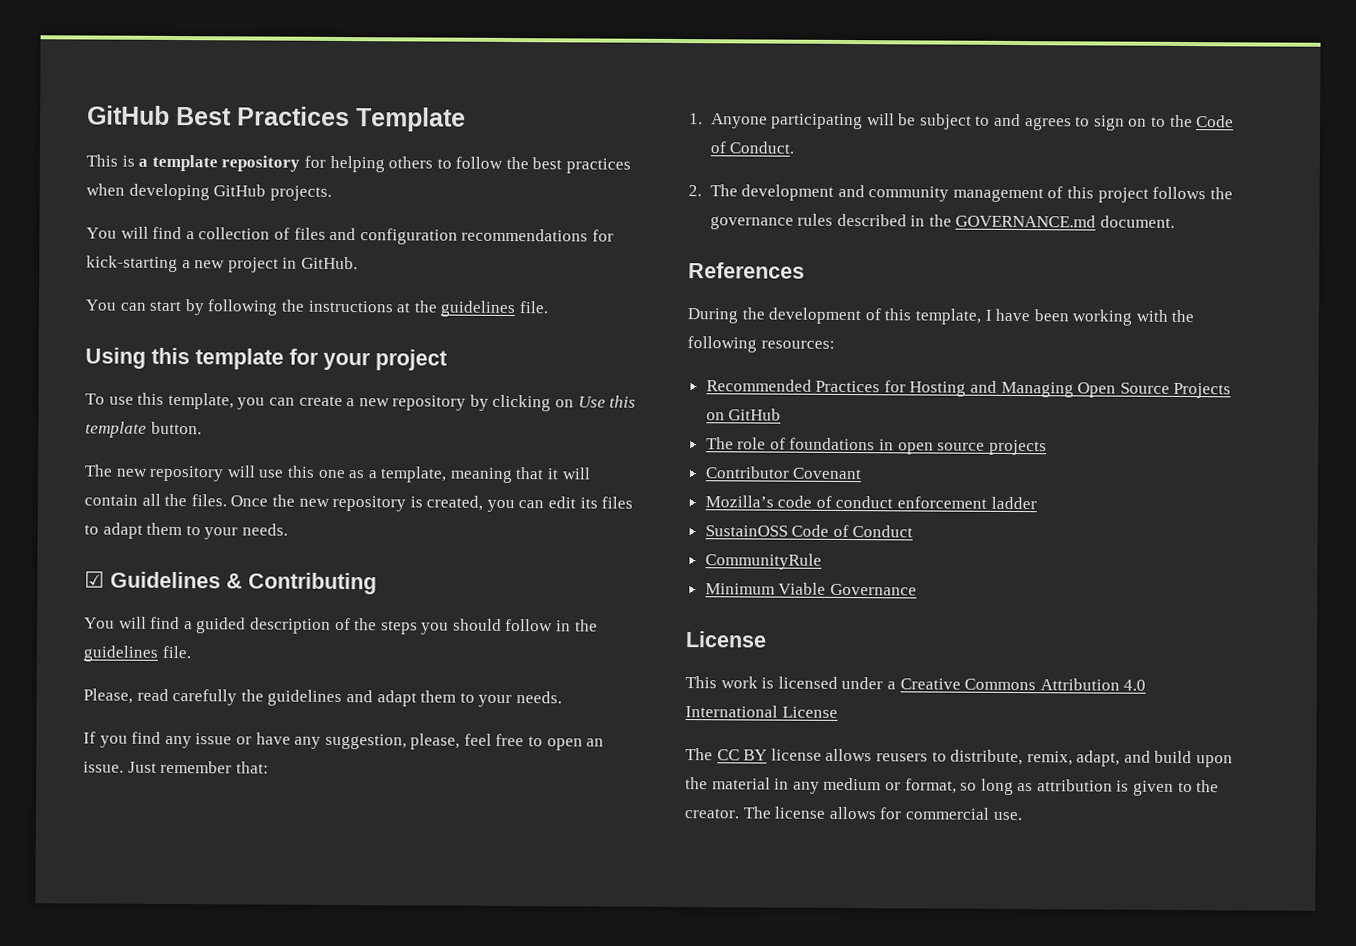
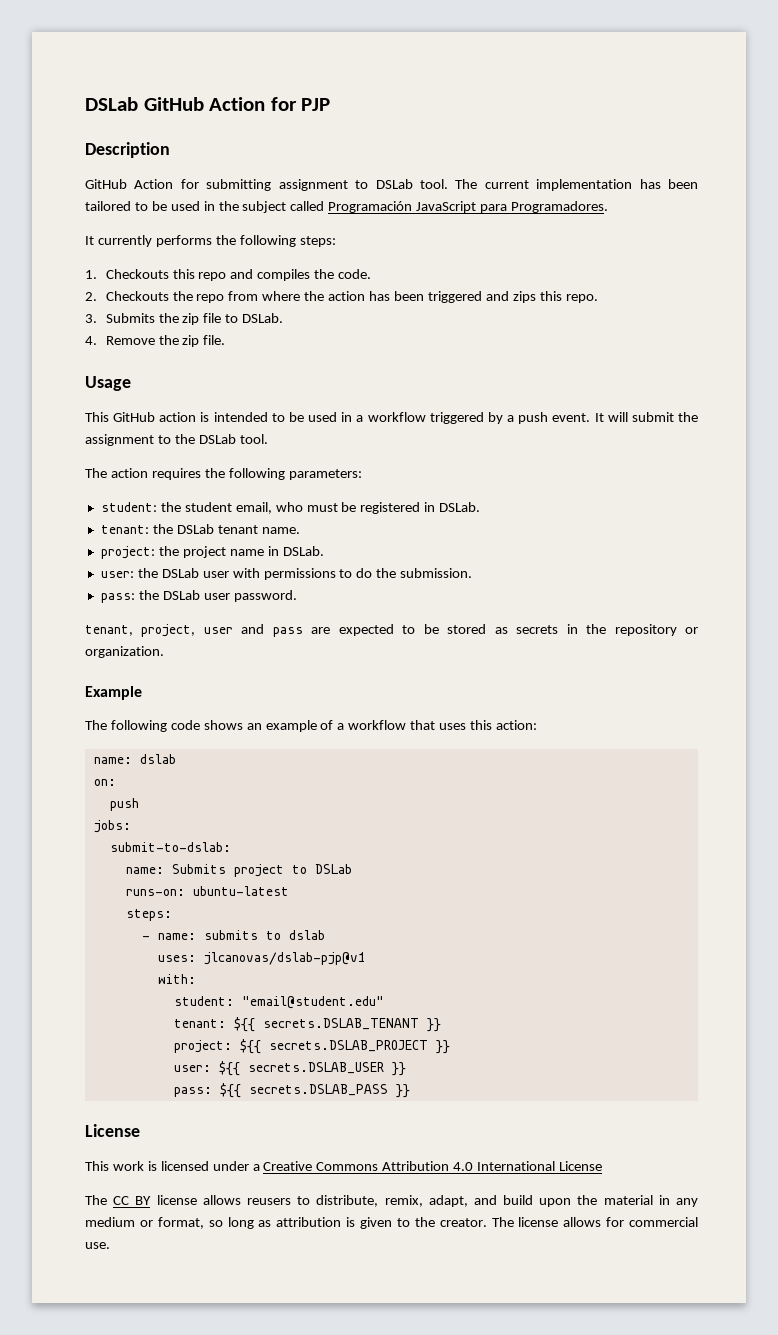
[87,105,466,132] [86,154,632,174] [86,183,332,201] [86,226,614,245] [86,255,358,273] [85,299,549,318] [85,347,447,371] [85,392,637,412] [85,421,202,438] [84,464,591,484] [84,493,634,513] [84,522,288,540] [84,570,377,595] [84,616,598,635] [83,645,191,662] [83,688,562,708] [83,731,605,751] [83,760,269,774] [689,113,1235,131] [709,141,795,154] [688,184,1233,203] [709,213,1176,230] [688,262,805,279] [687,307,1195,326] [687,336,835,353] [705,379,1232,399] [705,408,782,421] [705,437,1047,456] [704,466,863,480] [704,495,1037,510] [704,524,914,538] [704,553,822,570] [704,582,917,596] GitHub Best Practices Template // This is a template repository for helping others to follow the best practices when developing GitHub projects. // You will find a collection of files and configuration recommendations for kick-starting a new project in GitHub. // You can start by following the instructions at the guidelines file. // Using this template for your project // To use this template, you can create a new repository by clicking on Use this template button. // The new repository will use this one as a template, meaning that it will contain all the files. Once the new repository is created, you can edit its files to adapt them to your needs. // ☑ Guidelines & Contributing // You will find a guided description of the steps you should follow in the guidelines file. // Please, read carefully the guidelines and adapt them to your needs. // If you find any issue or have any suggestion, please, feel free to open an issue. Just remember that: // 1. Anyone participating will be subject to and agrees to sign on to the Code of Conduct. // 2. The development and community management of this project follows the governance rules described in the GOVERNANCE.md document. // References // During the development of this template, I have been working with the following resources: // Recommended Practices for Hosting and Managing Open Source Projects on GitHub // The role of foundations in open source projects // Contributor Covenant // Mozilla’s code of conduct enforcement ladder // SustainOSS Code of Conduct // CommunityRule // Minimum Viable Governance -> [85,97,331,111] [85,142,170,158] [85,179,698,191] [85,201,609,213] [85,235,336,247] [85,269,372,281] [85,291,598,303] [85,313,284,325] [85,335,226,347] [85,376,131,391] [85,412,698,424] [85,434,268,446] [85,468,362,480] [100,502,481,514] [100,524,300,534] [100,546,324,559] [100,568,473,580] [100,590,297,603] [85,624,698,637] [85,646,164,658] [85,686,142,700] [85,720,537,732] [93,754,176,764] [93,779,116,786] [109,798,139,811] [93,820,131,833] [109,842,231,852] [125,864,352,877] [125,886,289,896] [125,909,172,921] [141,930,325,940] [157,952,366,965] [157,974,196,984] [173,996,384,1009] [173,1017,441,1032] [173,1039,450,1054] [173,1061,406,1076] [173,1083,410,1098] DSLab GitHub Action for PJP // Description // GitHub Action for submitting assignment to DSLab tool. The current implementation has been tailored to be used in the subject called Programación JavaScript para Programadores. // It currently performs the following steps: // 1. Checkouts this repo and compiles the code. // 2. Checkouts the repo from where the action has been triggered and zips this repo. // 3. Submits the zip file to DSLab. // 4. Remove the zip file. // Usage // This GitHub action is intended to be used in a workflow triggered by a push event. It will submit the assignment to the DSLab tool. // The action requires the following parameters: // student: the student email, who must be registered in DSLab. // tenant: the DSLab tenant name. // project: the project name in DSLab. // user: the DSLab user with permissions to do the submission. // pass: the DSLab user password. // tenant, project, user and pass are expected to be stored as secrets in the repository or organization. // Example // The following code shows an example of a workflow that uses this action: // name: dslab // on: // push // jobs: // submit-to-dslab: // name: Submits project to DSLab // runs-on: ubuntu-latest // steps: // - name: submits to dslab // uses: jlcanovas/dslab-pjp@v1 // with: // student: "email@student.edu" // tenant: ${{ secrets.DSLAB_TENANT }} // project: ${{ secrets.DSLAB_PROJECT }} // user: ${{ secrets.DSLAB_USER }} // pass: ${{ secrets.DSLAB_PASS }}

